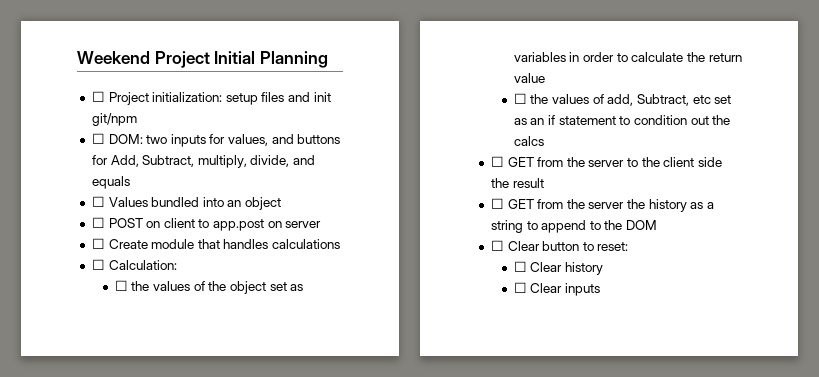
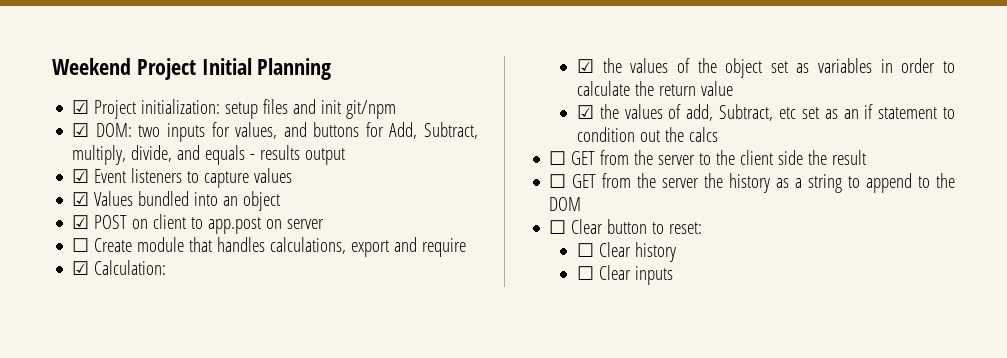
[91,91,105,102] ☐ -> [72,100,90,114] ☑
[91,133,105,144] ☐ -> [72,123,90,137] ☑
[91,196,105,207] // ☐ -> [250,145,346,165] [72,168,293,188] [72,192,90,206] - results output // ☑ Event listeners to capture values // ☑
[91,217,105,228] ☐ -> [72,215,90,229] ☑
[272,239,341,249] [91,259,105,270] calculations // ☐ -> [270,237,467,257] [72,261,90,275] calculations, export and require // ☑
[114,280,128,291] ☐ -> [576,59,594,73] ☑
[513,93,527,104] ☐ -> [576,105,594,119] ☑

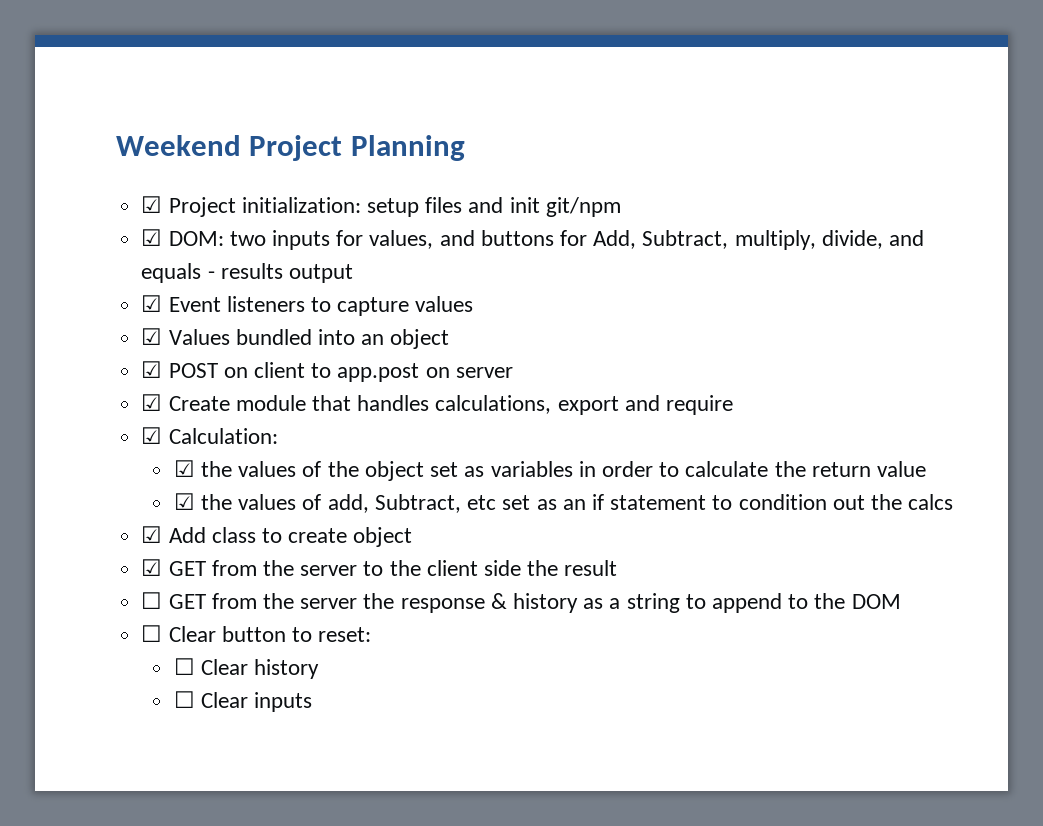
[201,58,252,75] Initial -> (343, 148) none
[72,238,90,252] ☐ -> [141,394,163,411] ☑
[549,151,567,165] ☐ -> [141,526,413,547] [141,559,163,576] ☑ Add class to create object // ☑
(724, 180) none -> [400,593,507,613] response &

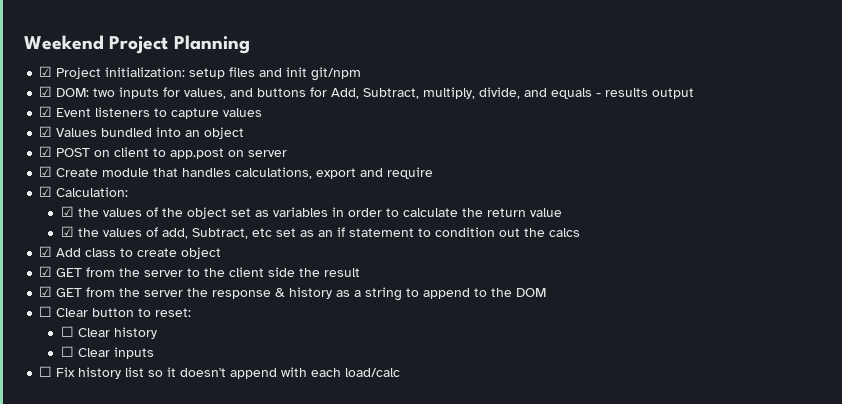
[141,592,163,609] ☐ -> [39,286,53,297] ☑
(313, 702) none -> [39,366,401,379] // ☐ Fix history list so it doesn't append with each load/calc

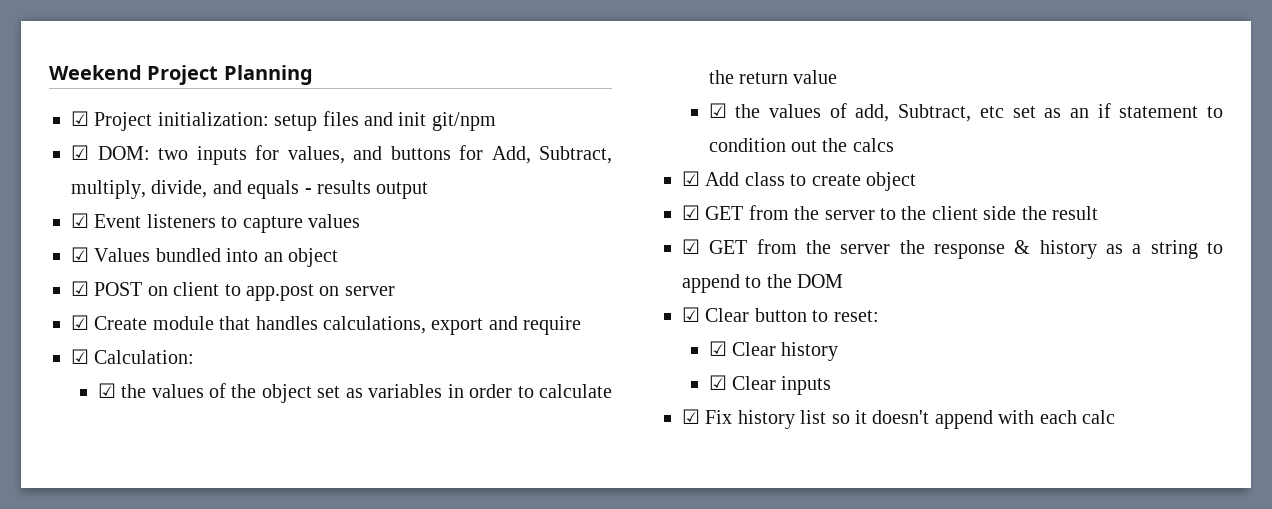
[39,306,53,317] ☐ -> [682,307,700,322] ☑
[60,326,74,337] ☐ -> [708,341,727,356] ☑
[60,346,74,357] ☐ -> [708,375,727,390] ☑
[39,366,53,377] ☐ -> [682,409,700,424] ☑
[345,368,401,377] load/calc -> [1082,410,1115,424] calc

